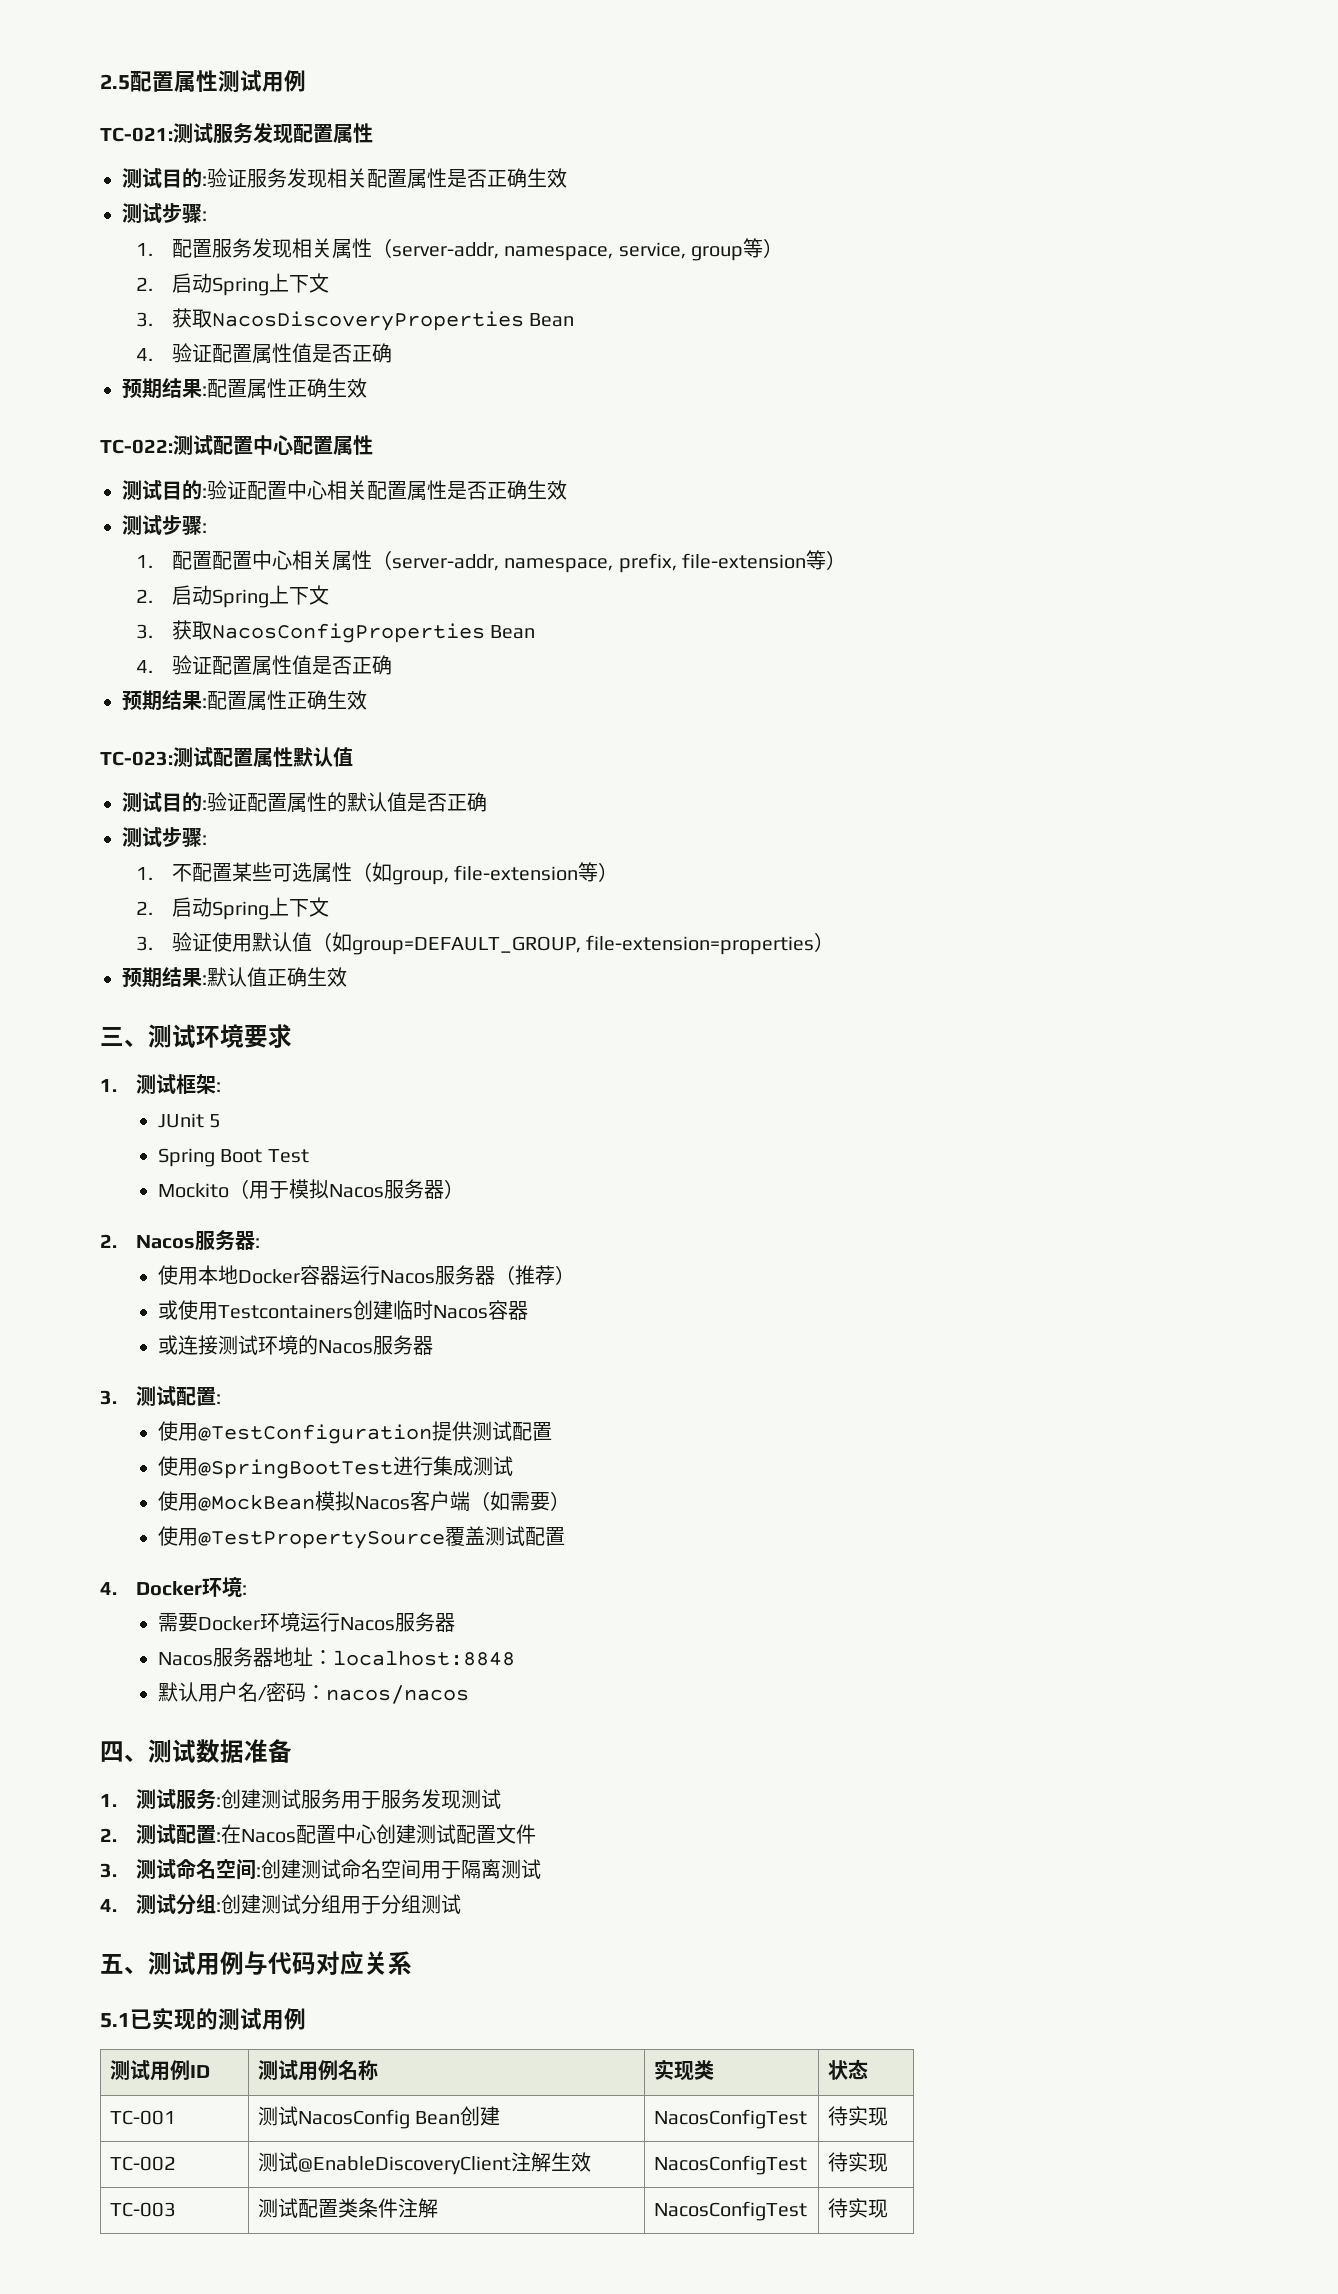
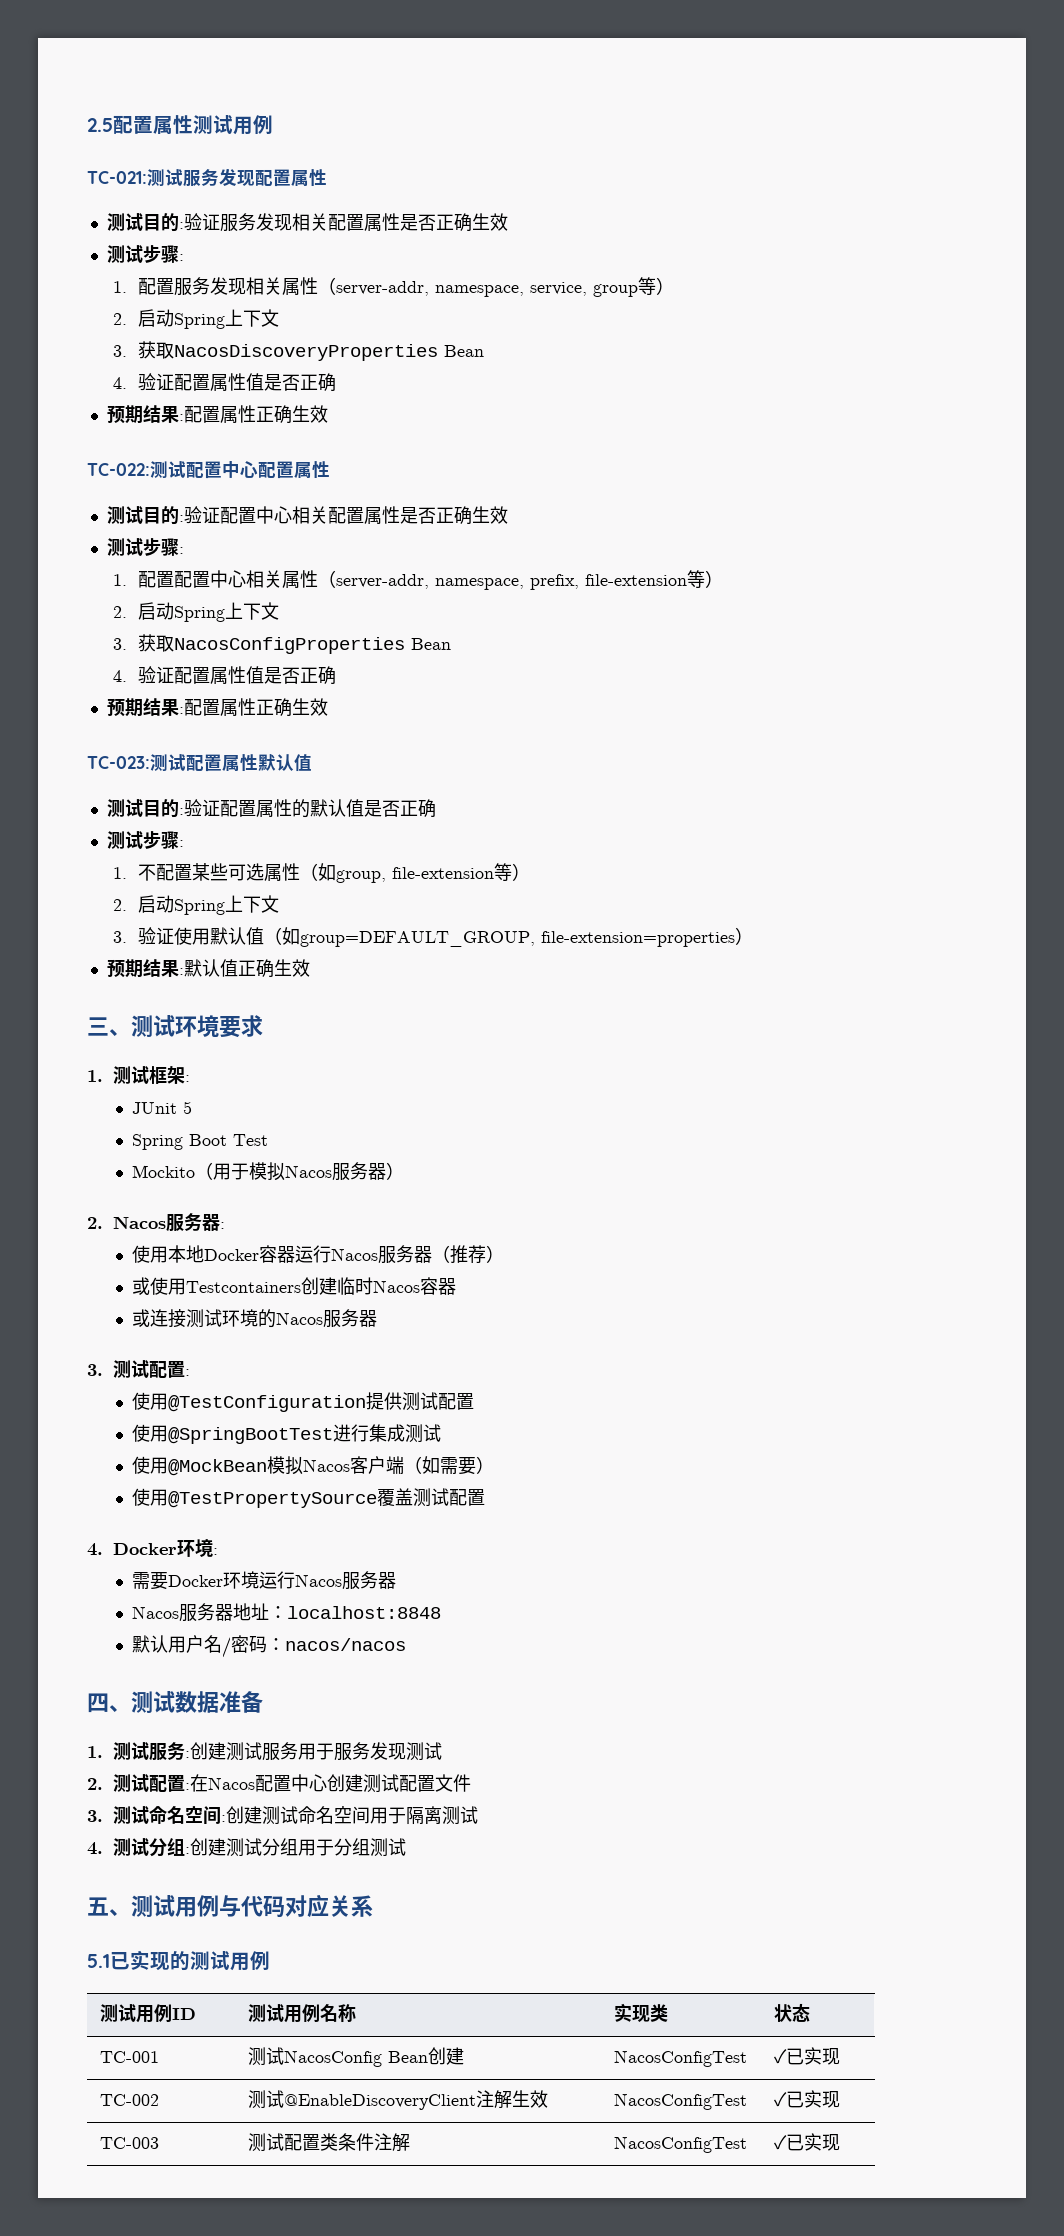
[827,2106,848,2126] 待 -> [774,2048,805,2065] ✓已
[827,2152,848,2172] 待 -> [774,2091,805,2108] ✓已
[827,2198,848,2218] 待 -> [774,2134,805,2151] ✓已

